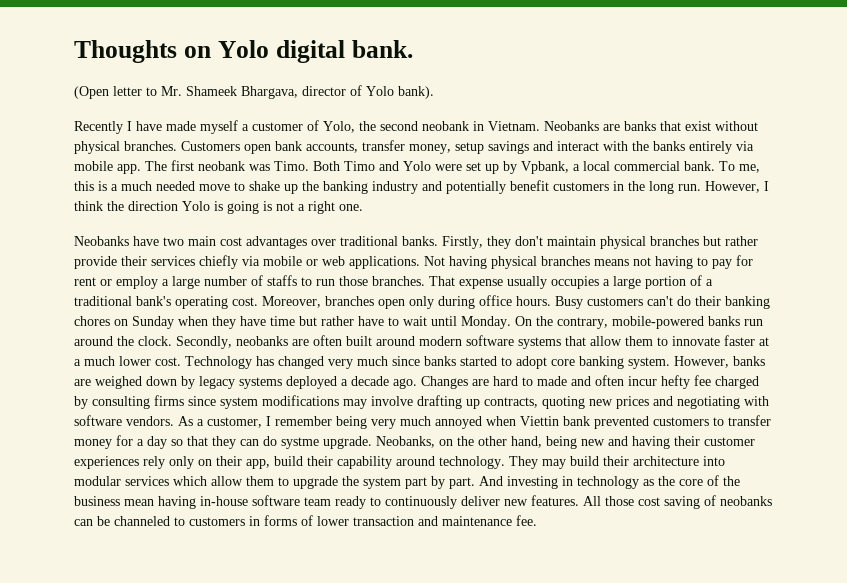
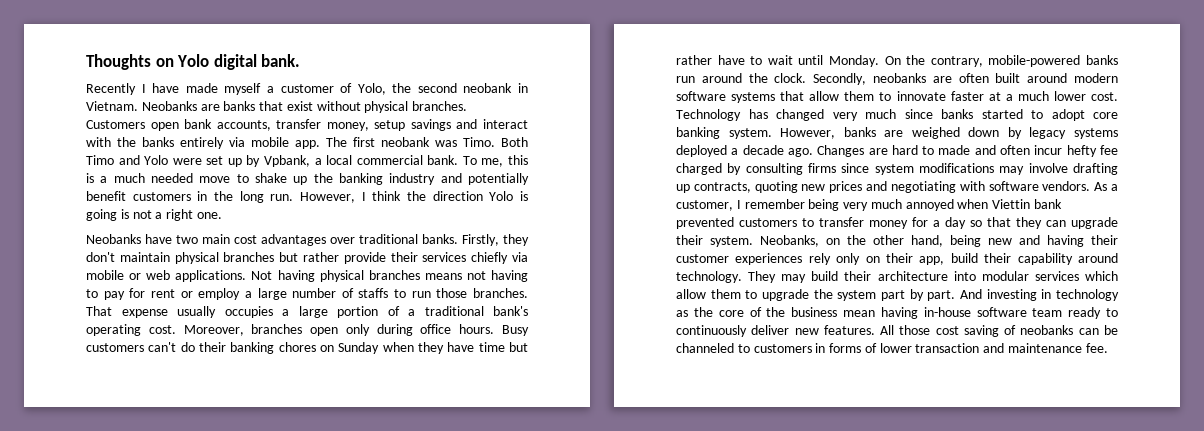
[74,85,434,99] // (Open letter to Mr. Shameek Bhargava, director of Yolo bank). -> (301, 60) none
[263,436,372,449] do systme upgrade. -> [1071,217,1118,229] [676,235,753,247] upgrade their system.

